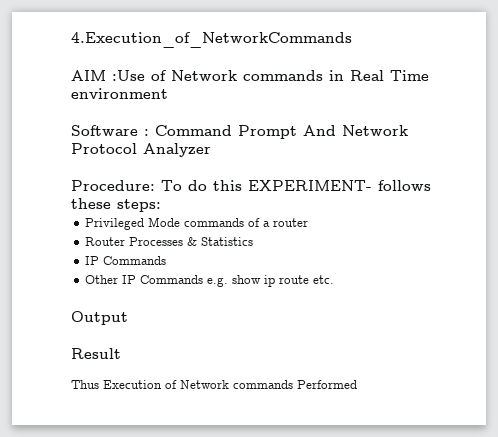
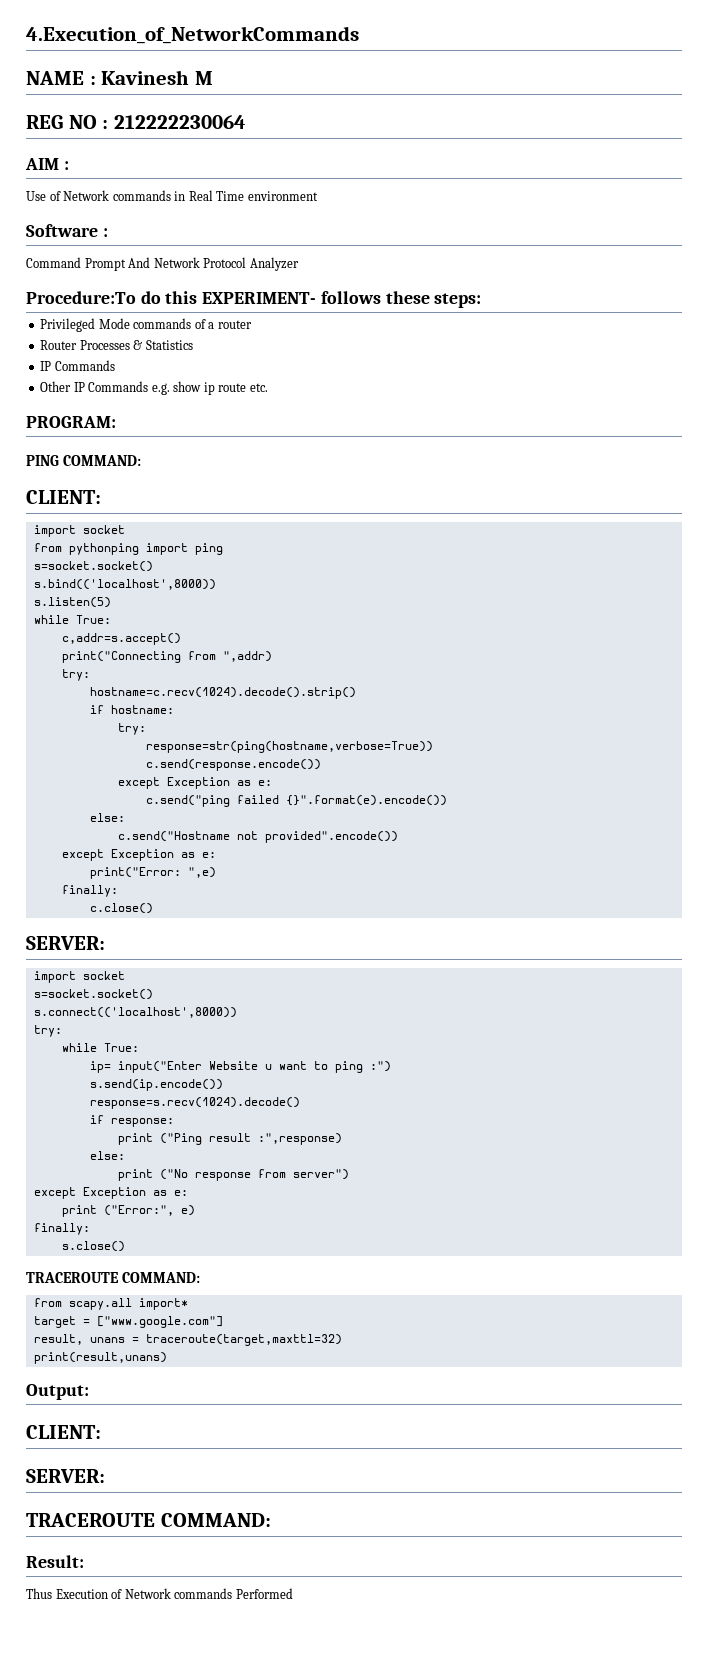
(352, 40) none -> [26,70,213,85] [26,115,246,129] // NAME : Kavinesh M // REG NO : 212222230064
[112,70,145,81] :Use -> [63,161,69,170] [26,191,46,201] : // Use
(149, 132) none -> (108, 232) //
[71,180,182,191] Procedure: To -> [26,291,136,304] Procedure:To
[71,311,128,325] [71,348,121,359] Output // Result -> [26,416,116,428] [26,455,142,466] [26,490,101,504] [33,525,125,537] [33,543,223,555] [33,561,153,572] [33,579,216,590] [33,597,111,608] [33,615,111,624] [61,633,181,645] [61,651,272,663] [61,669,90,681] [89,687,356,699] [89,705,174,714] [117,723,146,735] [145,741,433,753] [145,759,321,771] [117,777,272,789] [145,795,447,807] [89,813,125,822] [117,831,398,843] [61,849,216,861] [89,867,216,879] [61,885,118,897] [89,903,153,914] [26,936,105,950] [33,971,125,983] [33,989,153,1000] [33,1007,237,1018] [33,1025,62,1037] [61,1043,139,1052] [89,1061,391,1073] [89,1079,223,1091] [89,1097,300,1109] [89,1115,174,1127] [117,1133,342,1145] [89,1151,125,1160] [117,1169,349,1181] [33,1187,188,1199] [61,1205,195,1217] [33,1223,90,1235] [61,1241,125,1252] [26,1272,201,1283] [33,1298,188,1310] [33,1316,223,1328] [33,1334,342,1346] [33,1352,167,1364] [26,1384,89,1400] [26,1425,101,1439] [26,1469,105,1483] [26,1513,271,1527] [26,1555,84,1568] PROGRAM: // PING COMMAND: // CLIENT: // import socket // from pythonping import ping // s=socket.socket() // s.bind(('localhost',8000)) // s.listen(5) // while True: // c,addr=s.accept() // print("Connecting from ",addr) // try: // hostname=c.recv(1024).decode().strip() // if hostname: // try: // response=str(ping(hostname,verbose=True)) // c.send(response.encode()) // except Exception as e: // c.send("ping failed {}".format(e).encode()) // else: // c.send("Hostname not provided".encode()) // except Exception as e: // print("Error: ",e) // finally: // c.close() // SERVER: // import socket // s=socket.socket() // s.connect(('localhost',8000)) // try: // while True: // ip= input("Enter Website u want to ping :") // s.send(ip.encode()) // response=s.recv(1024).decode() // if response: // print ("Ping result :",response) // else: // print ("No response from server") // except Exception as e: // print ("Error:", e) // finally: // s.close() // TRACEROUTE COMMAND: // from scapy.all import* // target = ["www.google.com"] // result, unans = traceroute(target,maxttl=32) // print(result,unans) // Output: // CLIENT: // SERVER: // TRACEROUTE COMMAND: // Result:

